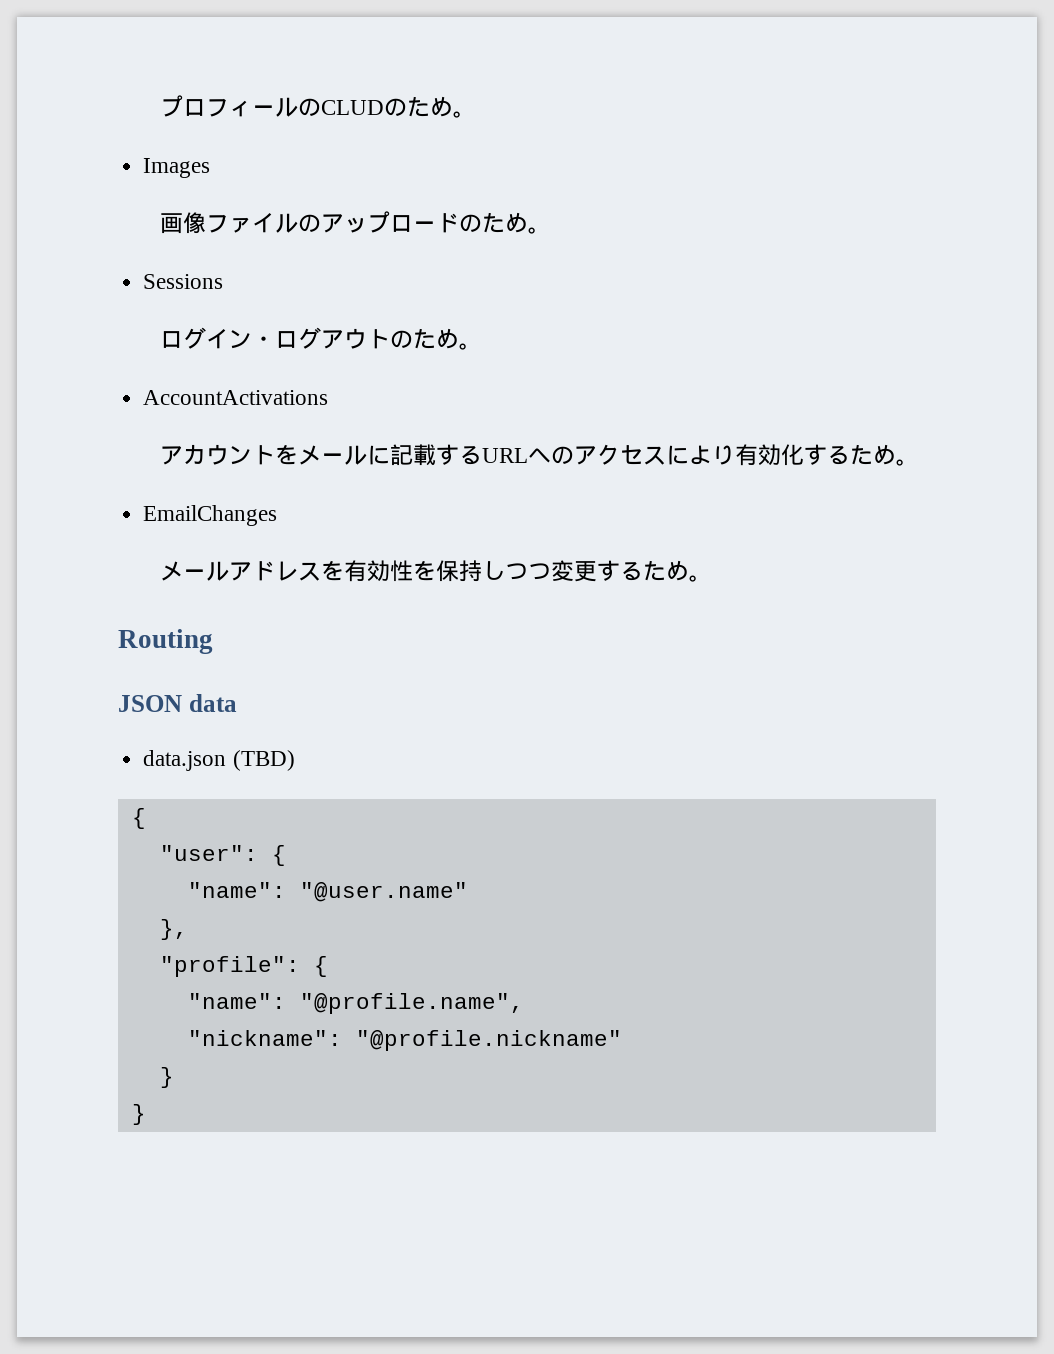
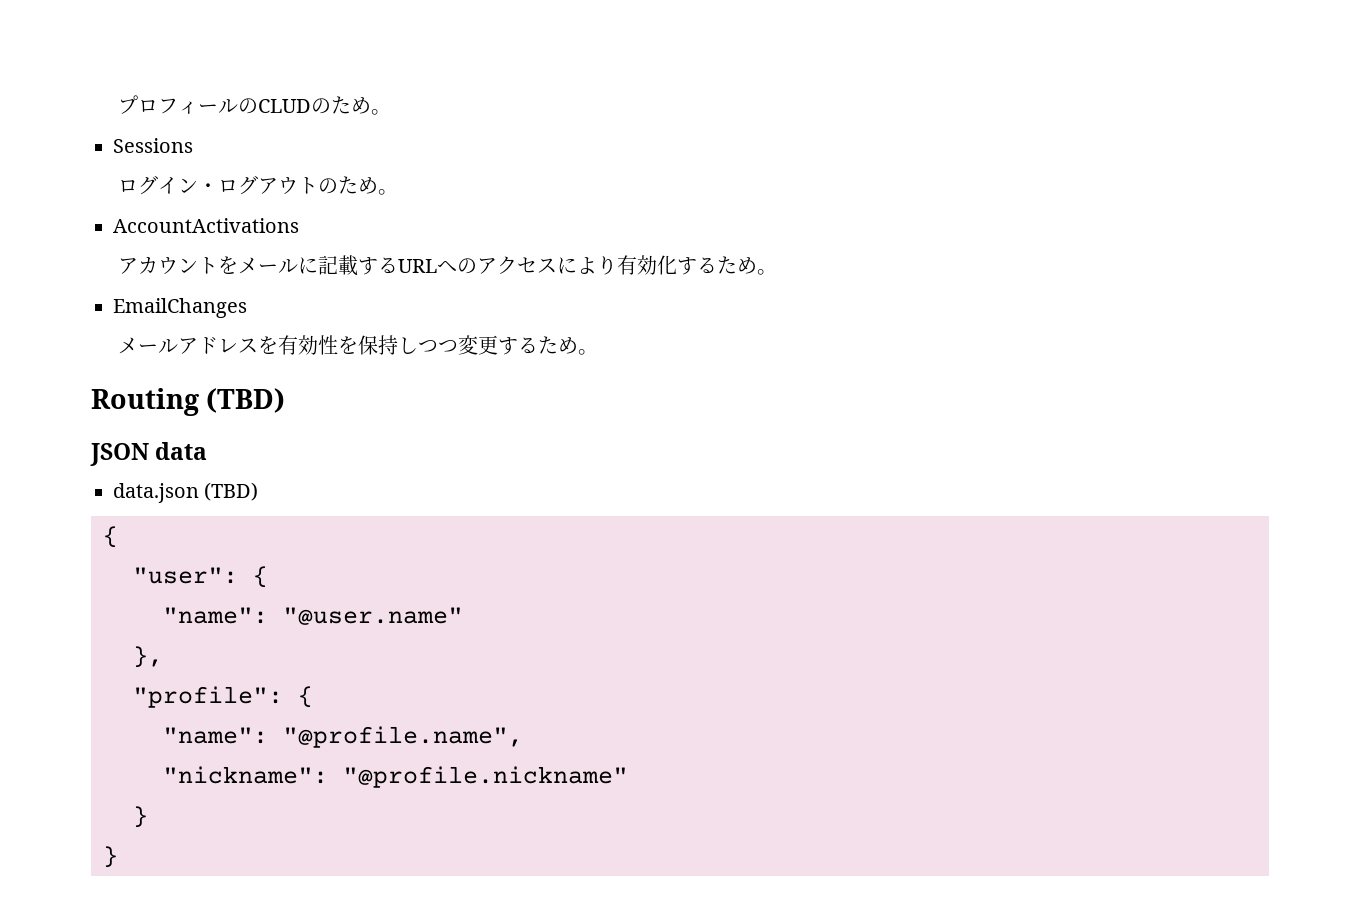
[143,158,211,178] [159,211,551,234] // Images // 画像ファイルのアップロードのため。 -> (391, 112) none
(213, 641) none -> [206,388,286,413] (TBD)

